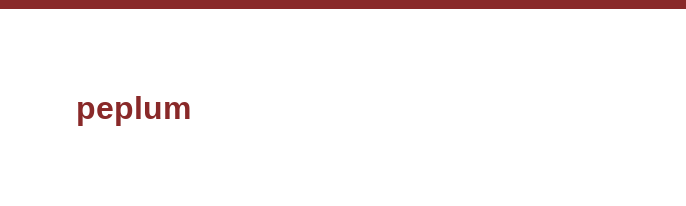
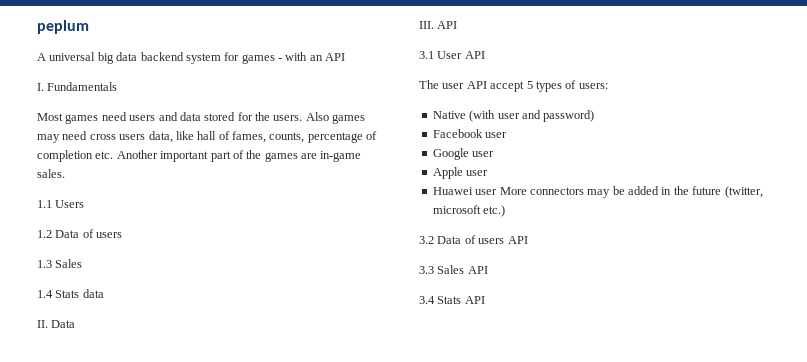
(191, 111) none -> [37,52,346,64] [37,82,118,91] [37,112,366,124] [37,131,378,143] [37,150,362,162] [37,169,65,178] [37,200,85,208] [37,229,123,238] [37,259,83,268] [37,289,104,298] [37,320,76,328] [419,21,458,29] [419,51,485,59] [419,80,608,92] [432,110,595,122] [432,129,508,138] [432,148,495,160] [432,167,489,179] [432,186,763,198] [432,205,506,217] [419,235,528,244] [419,265,488,274] [419,296,485,304] // A universal big data backend system for games - with an API // I. Fundamentals // Most games need users and data stored for the users. Also games may need cross users data, like hall of fames, counts, percentage of completion etc. Another important part of the games are in-game sales. // 1.1 Users // 1.2 Data of users // 1.3 Sales // 1.4 Stats data // II. Data // III. API // 3.1 User API // The user API accept 5 types of users: // Native (with user and password) // Facebook user // Google user // Apple user // Huawei user More connectors may be added in the future (twitter, microsoft etc.) // 3.2 Data of users API // 3.3 Sales API // 3.4 Stats API

